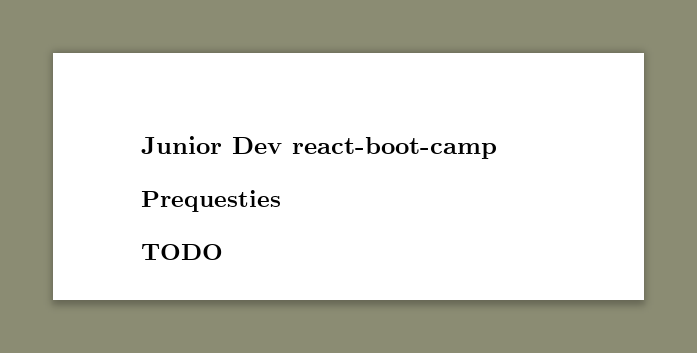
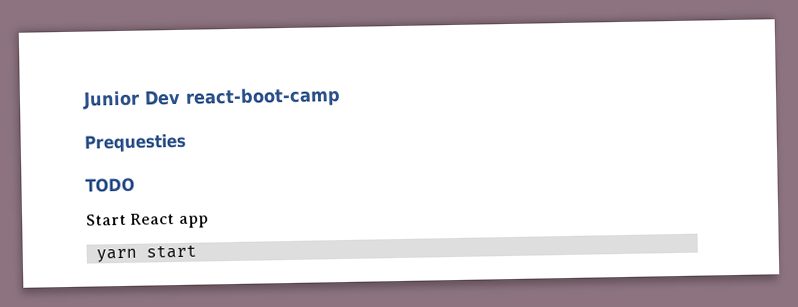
(223, 252) none -> [86,213,209,228] [95,244,197,263] // Start React app // yarn start

